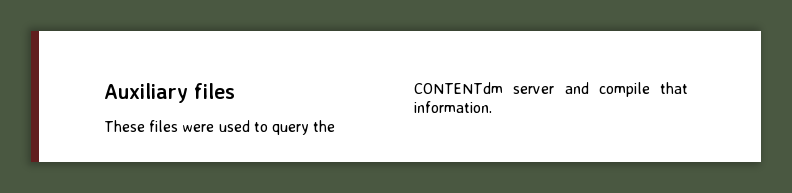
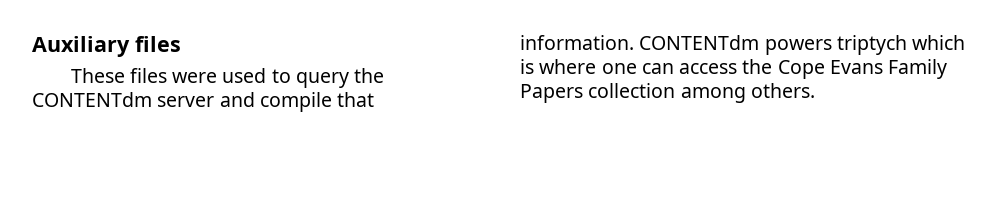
(492, 107) none -> [639,35,966,55] [520,59,948,79] [520,83,815,103] CONTENTdm powers triptych which is where one can access the Cope Evans Family Papers collection among others.

